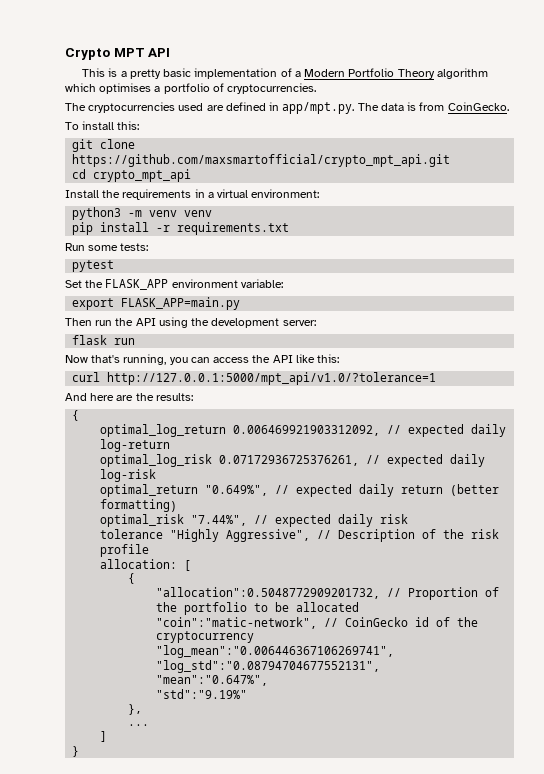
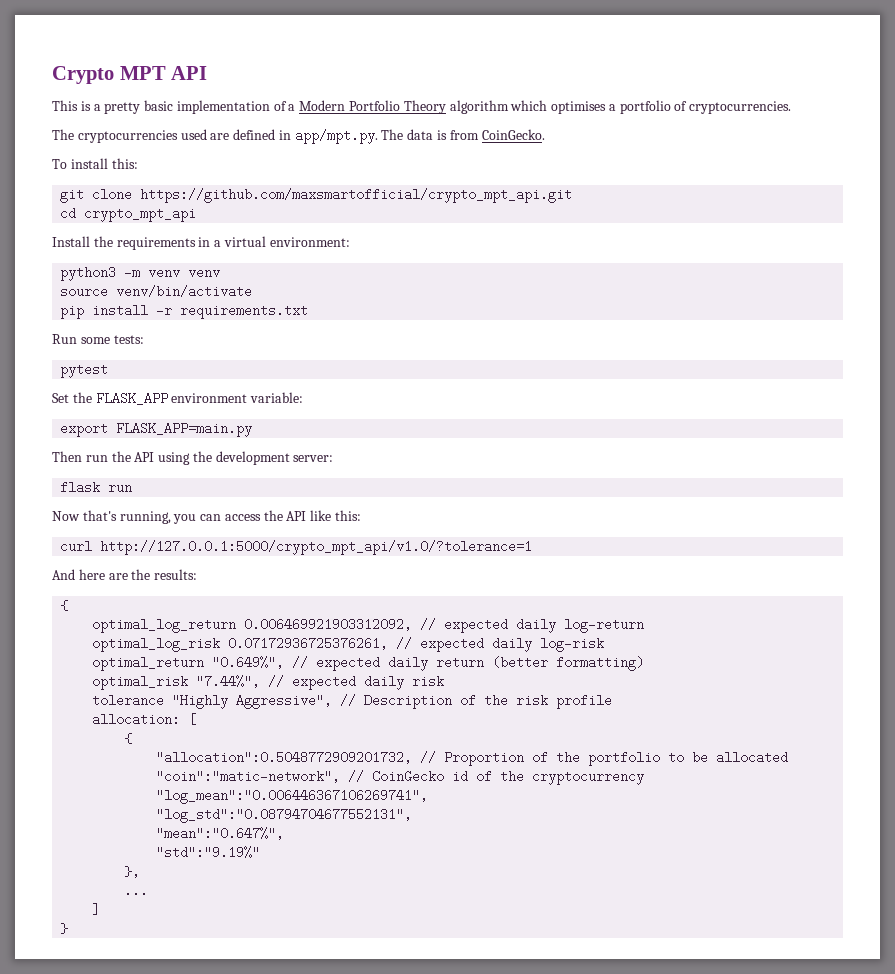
(213, 213) none -> [60,285,253,298] // source venv/bin/activate
[107,372,437,385] http://127.0.0.1:5000/mpt_api/v1.0/?tolerance=1 -> [100,540,533,555] http://127.0.0.1:5000/crypto_mpt_api/v1.0/?tolerance=1

